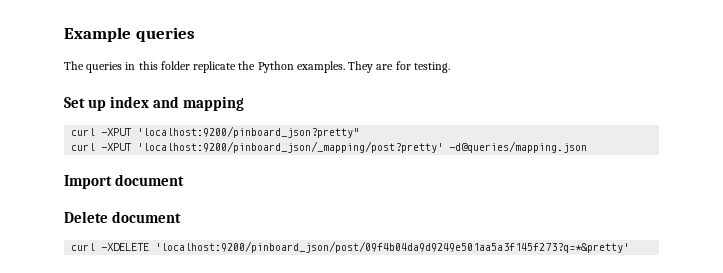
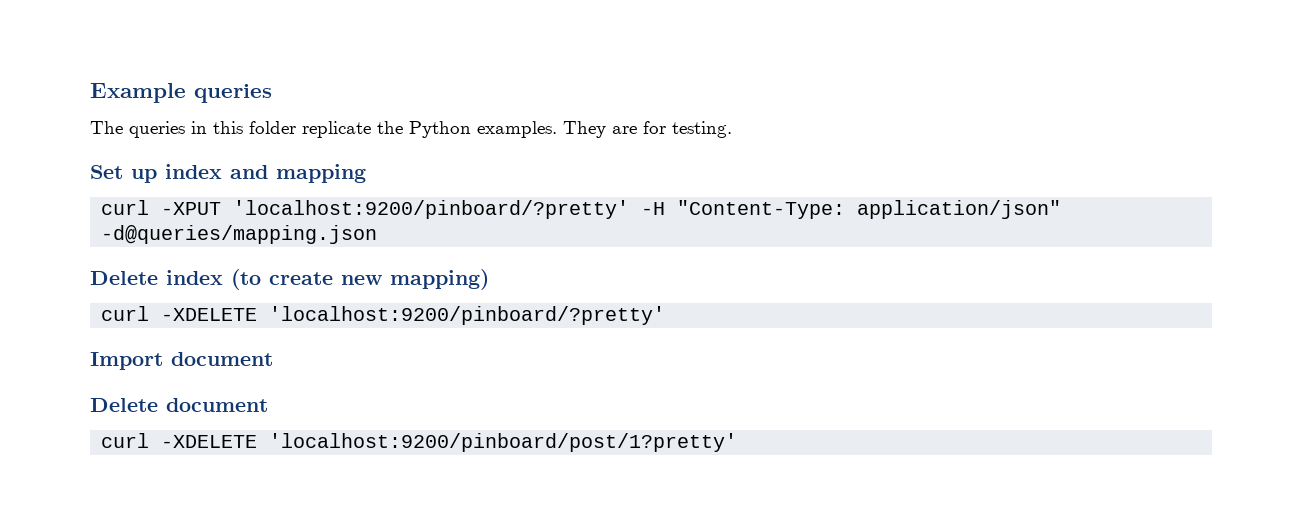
[137,126,360,138] [71,141,588,153] 'localhost:9200/pinboard_json?pretty" // curl -XPUT 'localhost:9200/pinboard_json/_mapping/post?pretty' -d@queries/mapping.json -> [233,200,1062,219] [101,225,378,244] [90,269,489,290] [101,306,666,325] 'localhost:9200/pinboard/?pretty' -H "Content-Type: application/json" -d@queries/mapping.json // Delete index (to create new mapping) // curl -XDELETE 'localhost:9200/pinboard/?pretty'
[155,241,630,253] 'localhost:9200/pinboard_json/post/09f4b04da9d9249e501aa5a3f145f273?q=*&pretty' -> [269,433,738,452] 'localhost:9200/pinboard/post/1?pretty'

